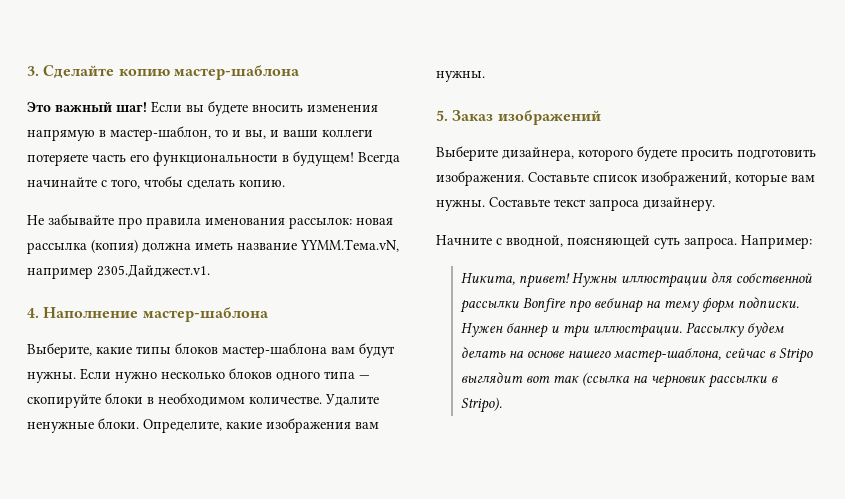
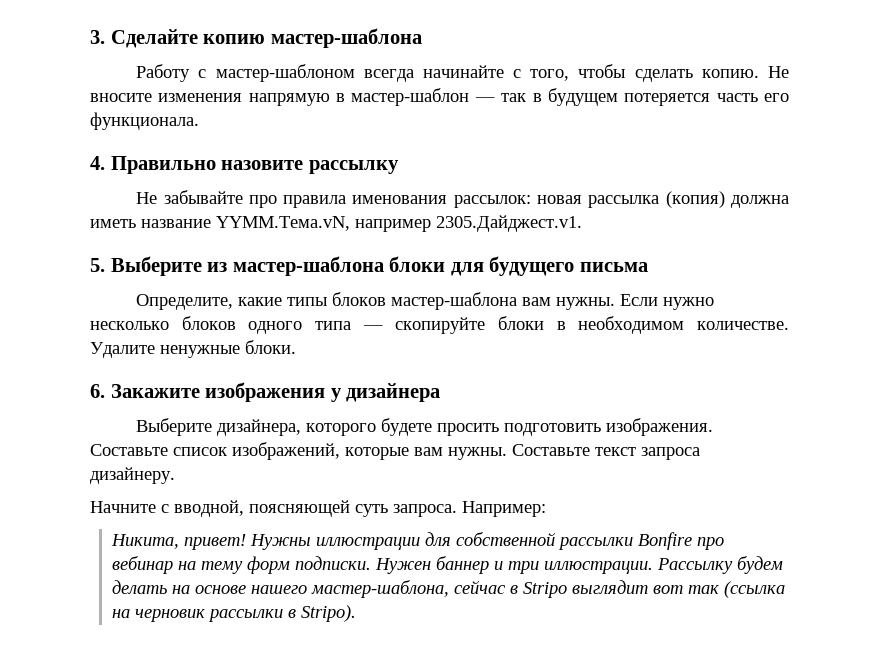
[27,101,378,116] [27,126,373,141] [27,151,400,166] Это важный шаг! Если вы будете вносить изменения напрямую в мастер-шаблон, то и вы, и ваши коллеги потеряете часть его функциональности в будущем! Всегда -> [136,64,414,82] Работу с мастер-шаблоном всегда
(285, 183) none -> [768,66,789,78] [90,88,790,106] [90,112,199,130] [90,156,399,174] Не вносите изменения напрямую в мастер-шаблон — так в будущем потеряется часть его функционала. // 4. Правильно назовите рассылку
[27,307,269,322] [27,343,92,358] 4. Наполнение мастер-шаблона // Выберите, -> [90,256,648,276] [136,294,234,310] 5. Выберите из мастер-шаблона блоки для будущего письма // Определите,
[359,343,395,358] будут -> (552, 301) none
[143,418,379,433] [436,71,485,82] [436,110,601,125] Определите, какие изображения вам нужны. // 5. Заказ изображений -> [90,382,441,402] // 6. Закажите изображения у дизайнера

